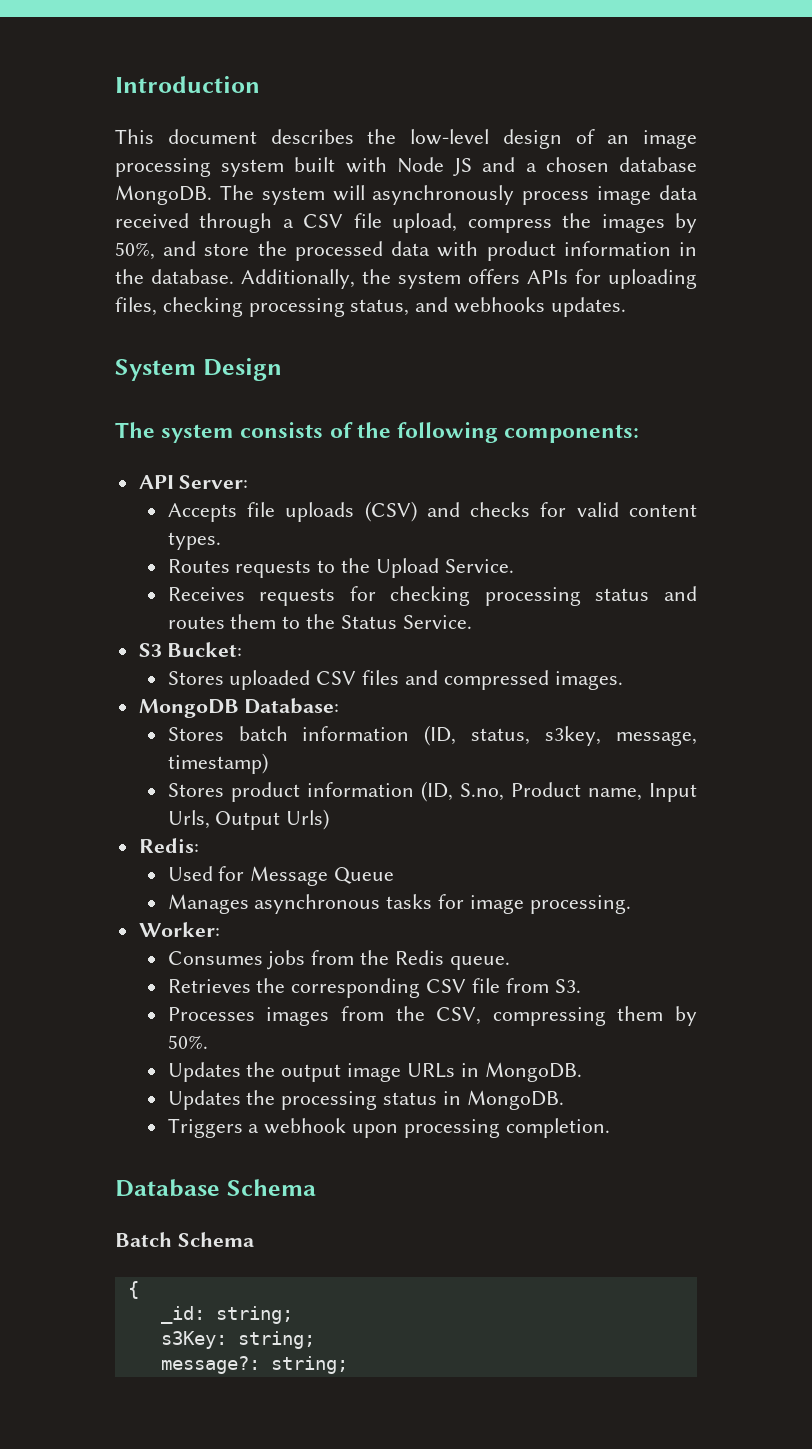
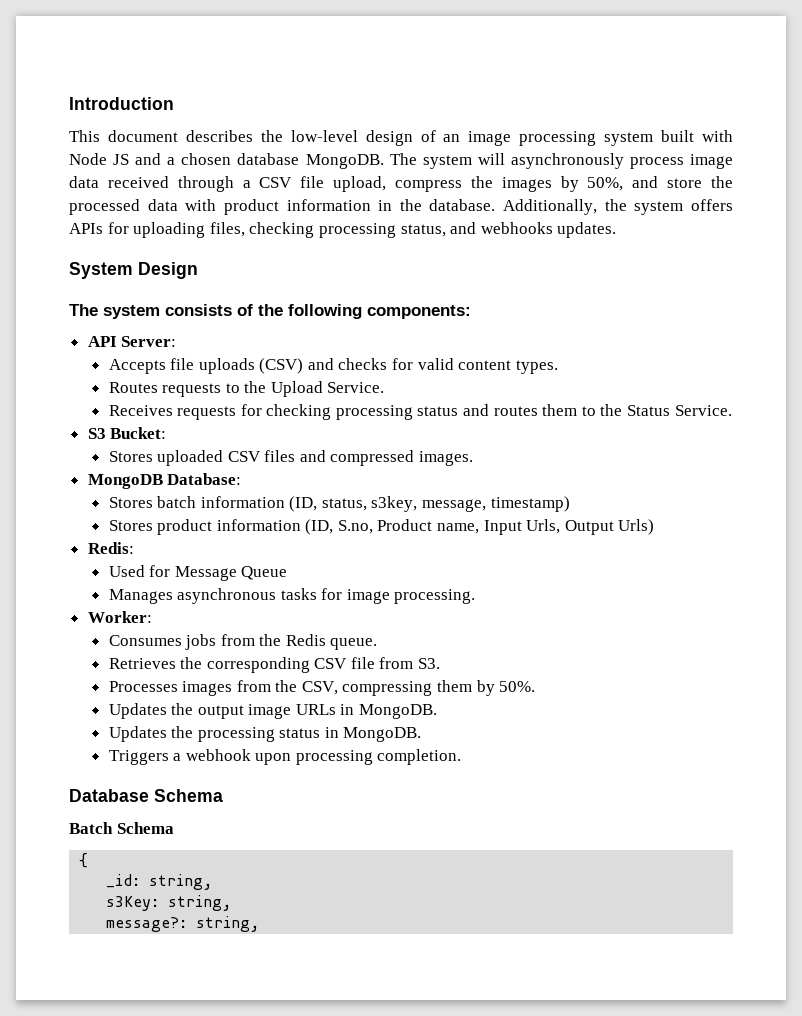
[215,1306,293,1324] string; -> [149,874,213,890] string,
[237,1331,315,1349] string; -> [168,895,232,911] string,
[270,1356,348,1374] string; -> [196,916,260,932] string,

